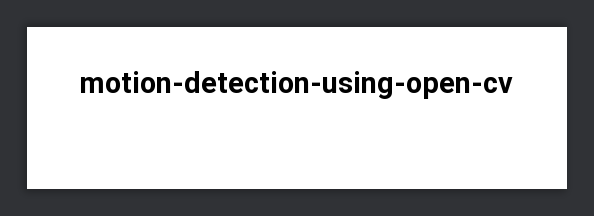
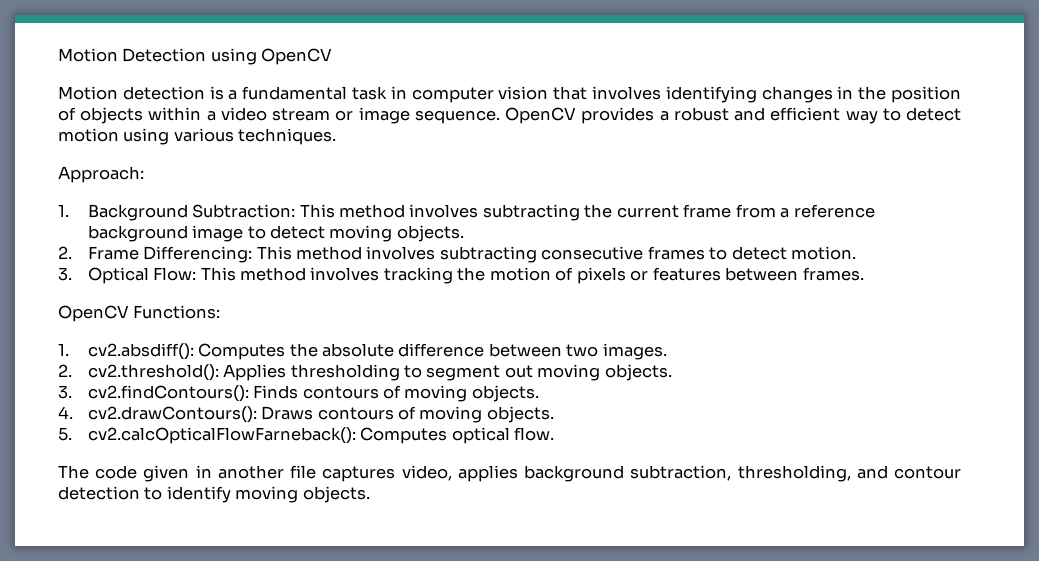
[79,71,513,99] motion-detection-using-open-cv -> [58,48,333,65] [58,86,961,103] [58,107,962,124] [58,128,337,145] [58,166,144,183] [58,204,875,221] [87,225,464,242] [58,246,857,263] [58,267,864,284] [58,305,221,322] [58,343,667,360] [58,364,672,381] [58,385,539,402] [58,406,554,423] [58,427,554,444] [58,465,962,482] [58,486,370,503] Motion Detection using OpenCV // Motion detection is a fundamental task in computer vision that involves identifying changes in the position of objects within a video stream or image sequence. OpenCV provides a robust and efficient way to detect motion using various techniques. // Approach: // 1. Background Subtraction: This method involves subtracting the current frame from a reference background image to detect moving objects. // 2. Frame Differencing: This method involves subtracting consecutive frames to detect motion. // 3. Optical Flow: This method involves tracking the motion of pixels or features between frames. // OpenCV Functions: // 1. cv2.absdiff(): Computes the absolute difference between two images. // 2. cv2.threshold(): Applies thresholding to segment out moving objects. // 3. cv2.findContours(): Finds contours of moving objects. // 4. cv2.drawContours(): Draws contours of moving objects. // 5. cv2.calcOpticalFlowFarneback(): Computes optical flow. // The code given in another file captures video, applies background subtraction, thresholding, and contour detection to identify moving objects.

